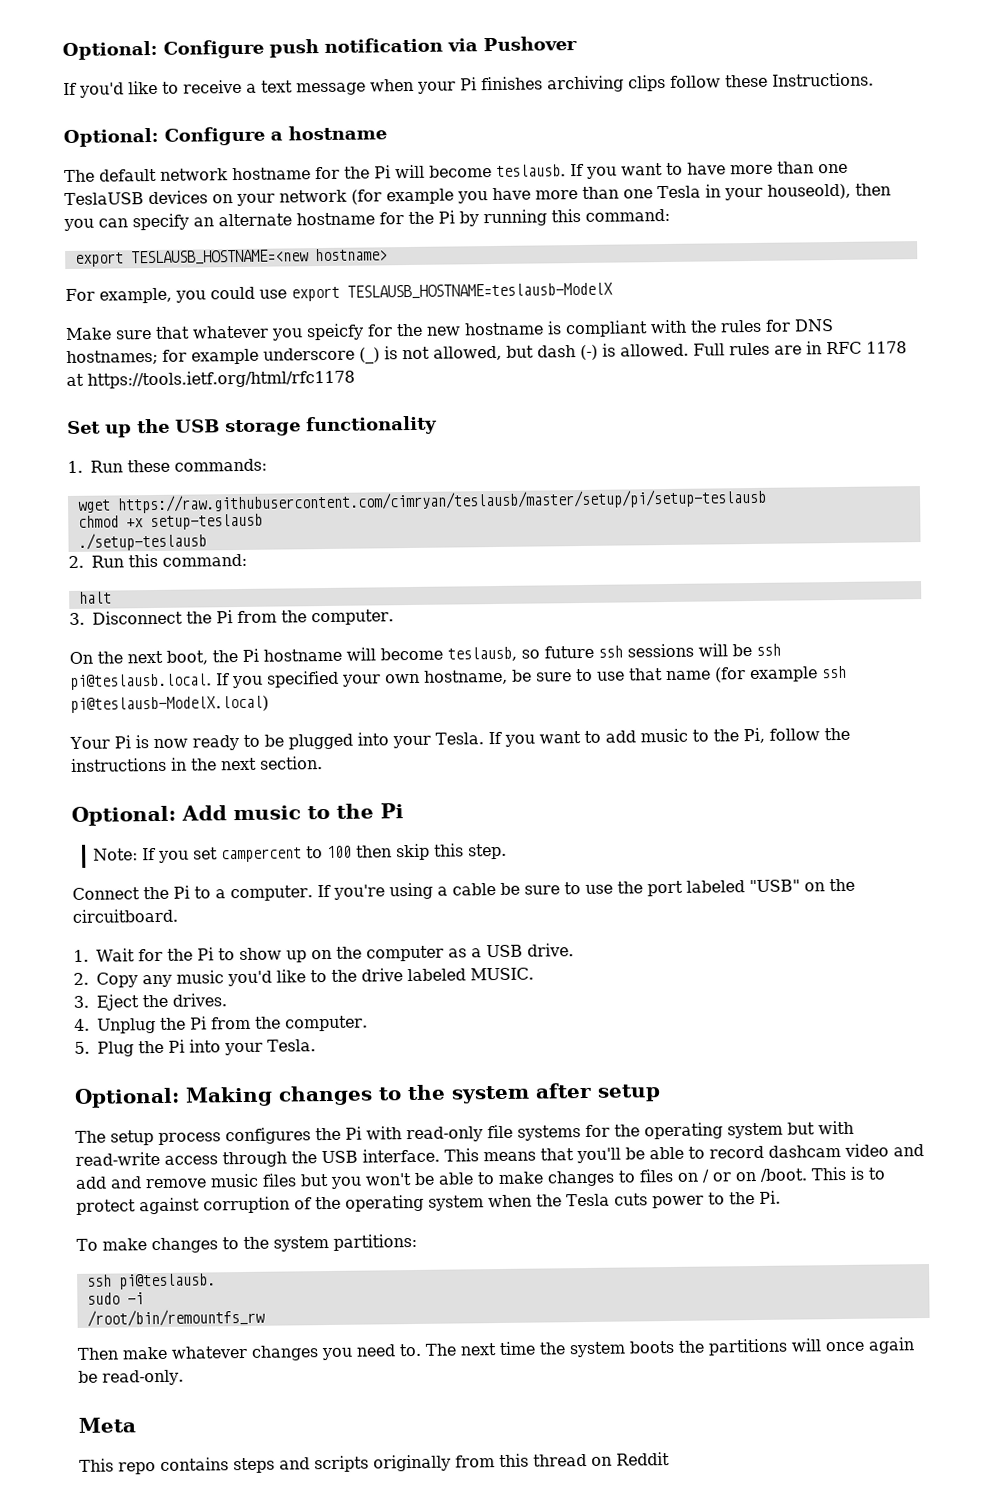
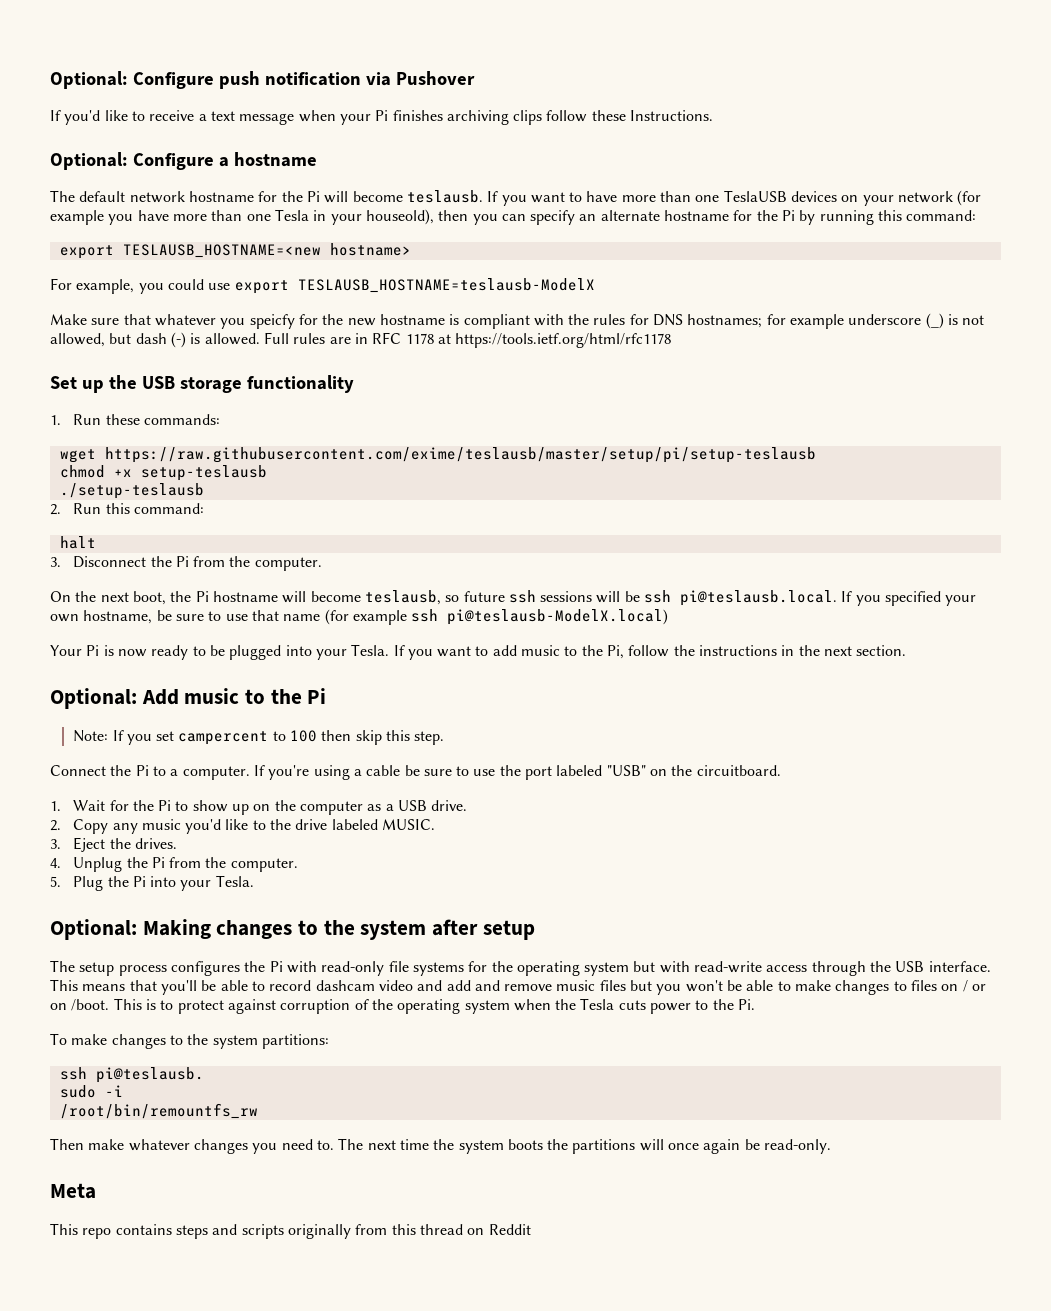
[116,488,767,514] https://raw.githubusercontent.com/cimryan/teslausb/master/setup/pi/setup-teslausb -> [104,447,816,463] https://raw.githubusercontent.com/exime/teslausb/master/setup/pi/setup-teslausb

